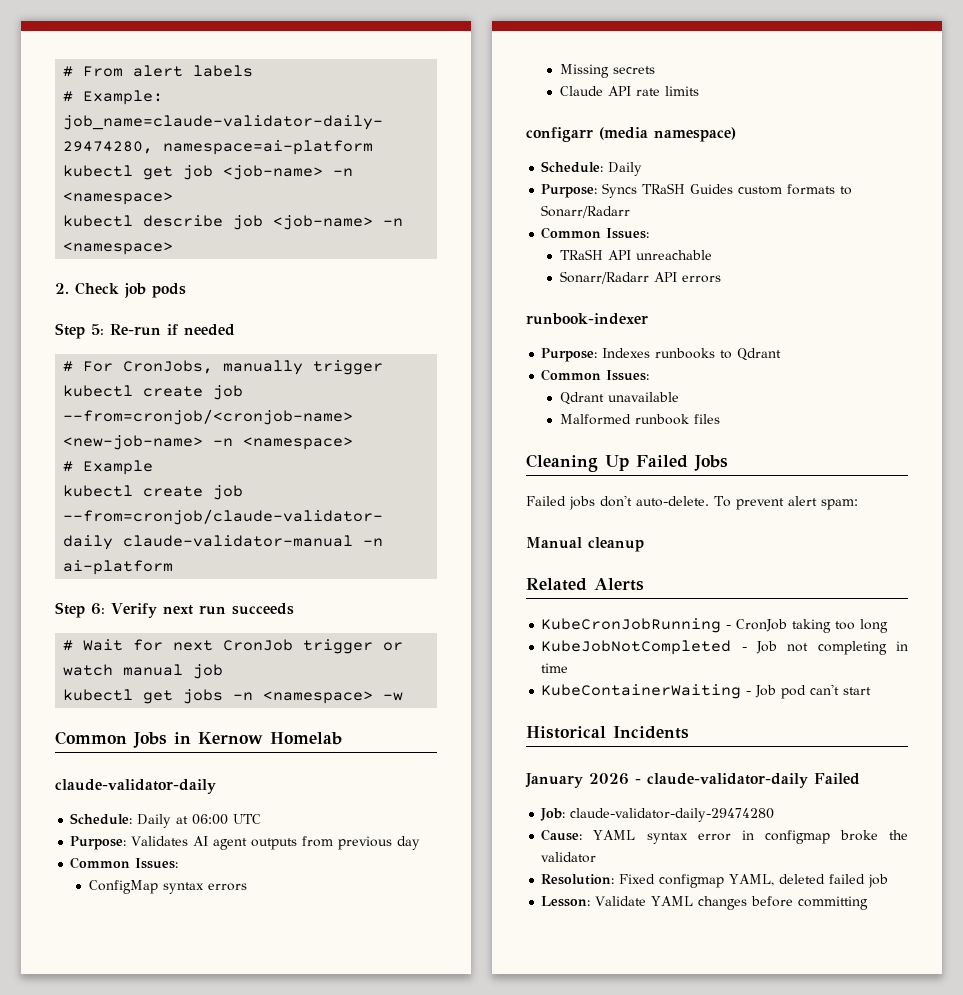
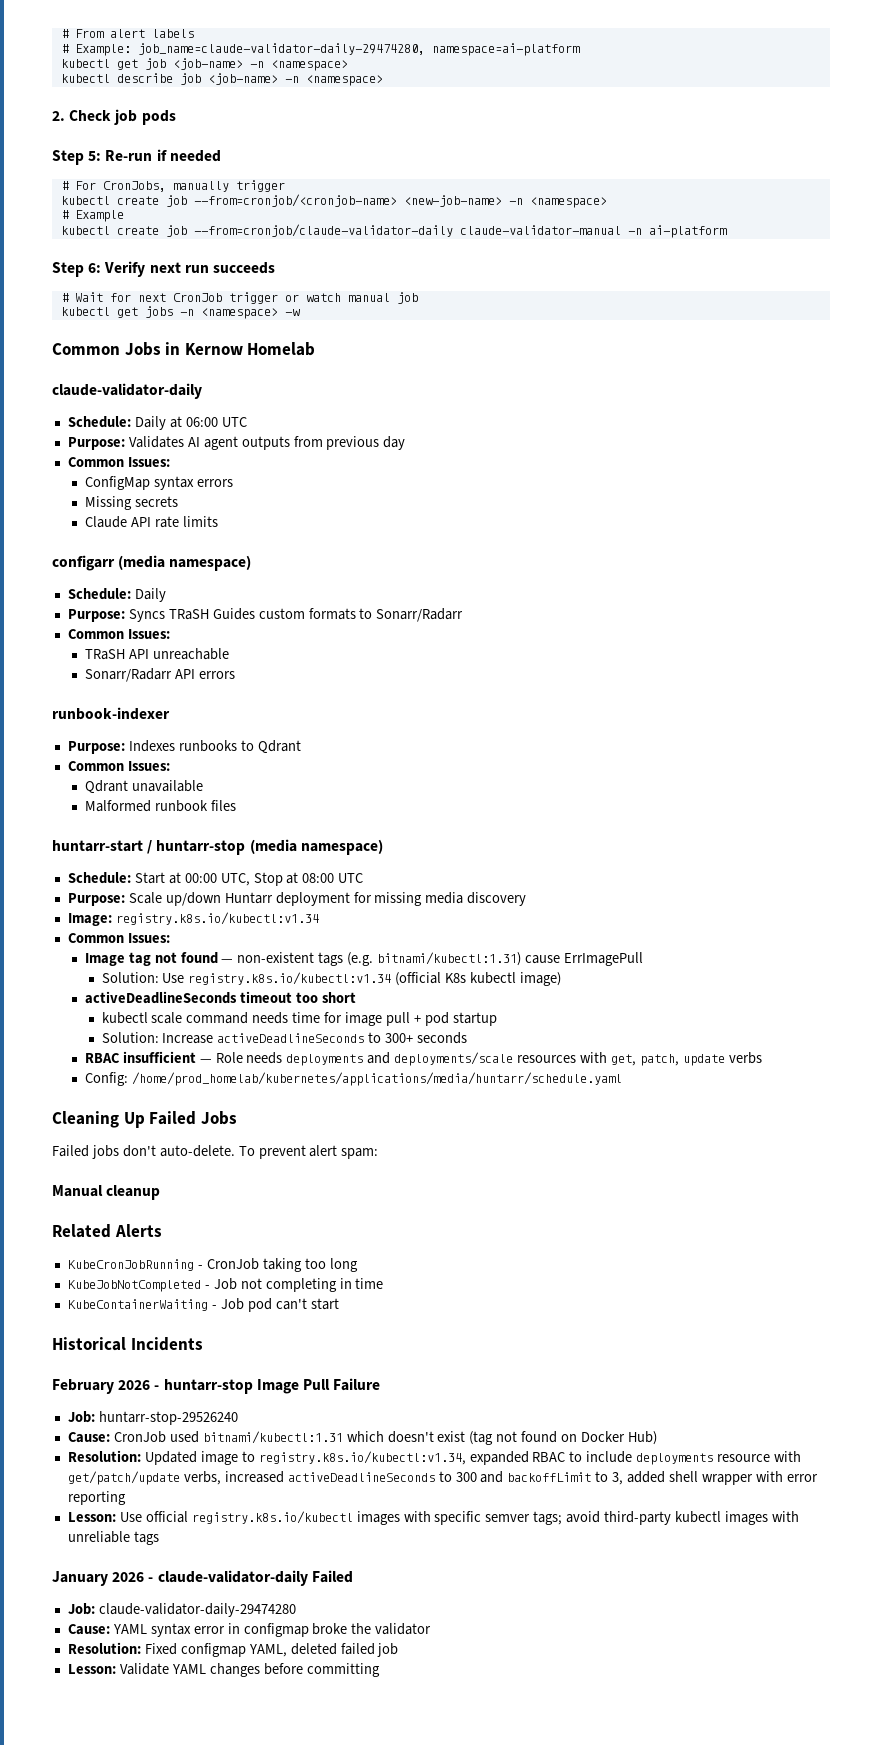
(720, 419) none -> [52,839,383,855] [67,872,364,886] [67,892,527,906] [67,912,319,926] [67,933,170,943] [84,952,643,966] [101,972,562,986] [84,991,356,1004] [101,1012,497,1026] [101,1032,468,1044] [84,1051,762,1066] [84,1072,622,1086] // huntarr-start / huntarr-stop (media namespace) // Schedule: Start at 00:00 UTC, Stop at 08:00 UTC // Purpose: Scale up/down Huntarr deployment for missing media discovery // Image: registry.k8s.io/kubectl:v1.34 // Common Issues: // Image tag not found — non-existent tags (e.g. bitnami/kubectl:1.31) cause ErrImagePull // Solution: Use registry.k8s.io/kubectl:v1.34 (official K8s kubectl image) // activeDeadlineSeconds timeout too short // kubectl scale command needs time for image pull + pod startup // Solution: Increase activeDeadlineSeconds to 300+ seconds // RBAC insufficient — Role needs deployments and deployments/scale resources with get, patch, update verbs // Config: /home/prod_homelab/kubernetes/applications/media/huntarr/schedule.yaml
(689, 732) none -> [52,1378,381,1394] [67,1411,238,1425] [67,1431,657,1445] [67,1450,802,1465] [67,1471,818,1485] [67,1491,126,1505] [67,1511,799,1525] [67,1531,159,1545] // February 2026 - huntarr-stop Image Pull Failure // Job: huntarr-stop-29526240 // Cause: CronJob used bitnami/kubectl:1.31 which doesn't exist (tag not found on Docker Hub) // Resolution: Updated image to registry.k8s.io/kubectl:v1.34, expanded RBAC to include deployments resource with get/patch/update verbs, increased activeDeadlineSeconds to 300 and backoffLimit to 3, added shell wrapper with error reporting // Lesson: Use official registry.k8s.io/kubectl images with specific semver tags; avoid third-party kubectl images with unreliable tags

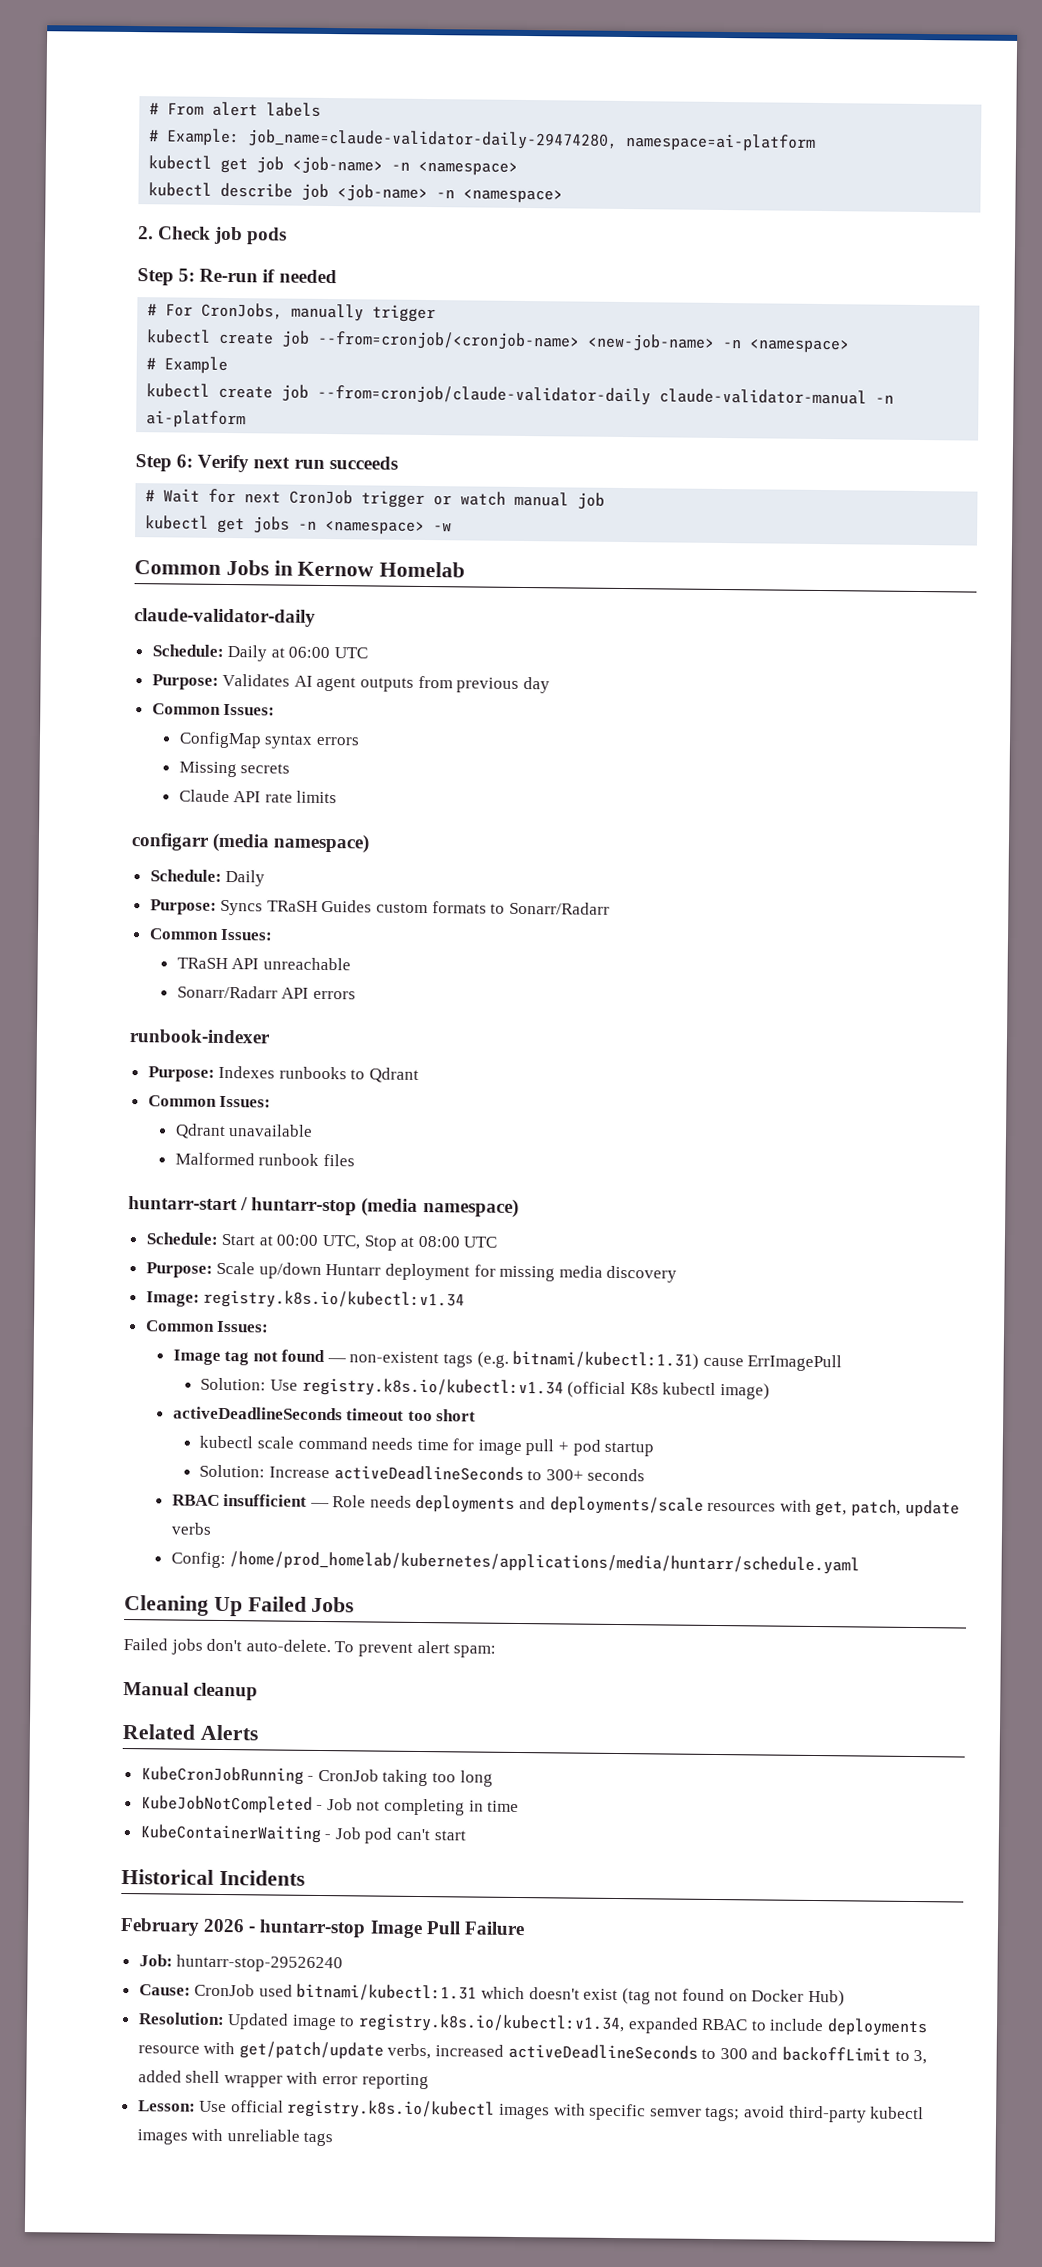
[52,1570,353,1586] [67,1603,296,1617] [67,1623,432,1637] [67,1642,399,1657] [67,1663,380,1677] // January 2026 - claude-validator-daily Failed // Job: claude-validator-daily-29474280 // Cause: YAML syntax error in configmap broke the validator // Resolution: Fixed configmap YAML, deleted failed job // Lesson: Validate YAML changes before committing -> (334, 2139) none

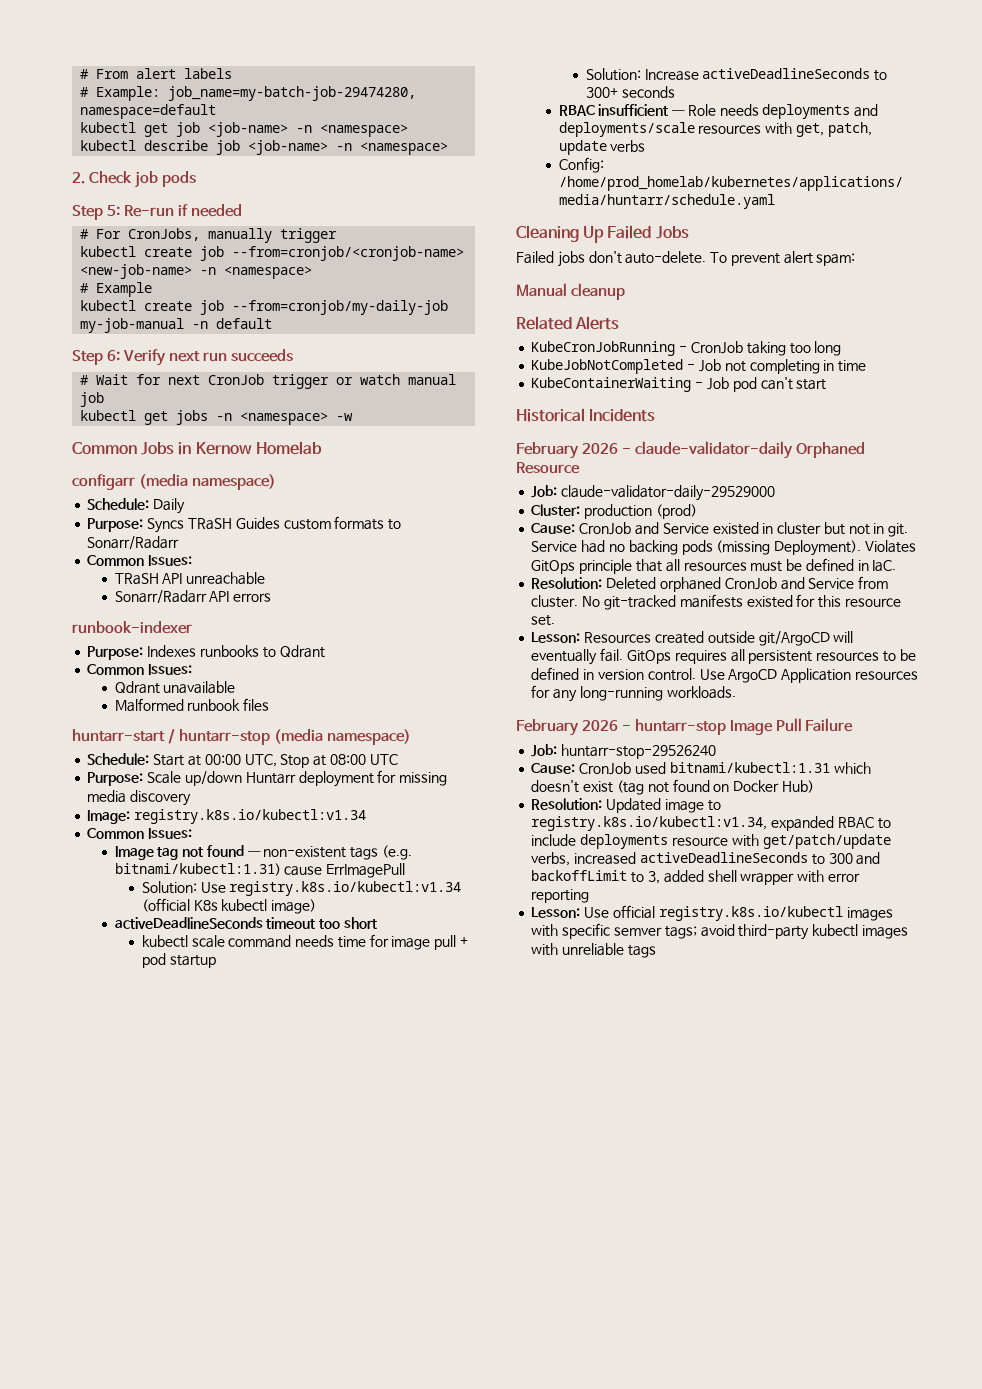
[247,129,817,152] job_name=claude-validator-daily-29474280, namespace=ai-platform -> [168,86,417,101] [80,104,217,119] job_name=my-batch-job-29474280, namespace=default
[317,384,895,406] [146,410,247,429] --from=cronjob/claude-validator-daily claude-validator-manual -n ai-platform -> [232,300,449,315] [80,318,273,333] --from=cronjob/my-daily-job my-job-manual -n default
[134,608,316,627] [151,644,369,662] [151,673,550,694] [151,703,276,716] [178,731,360,749] [178,761,291,778] [178,789,338,804] // claude-validator-daily // Schedule: Daily at 06:00 UTC // Purpose: Validates AI agent outputs from previous day // Common Issues: // ConfigMap syntax errors // Missing secrets // Claude API rate limits -> (322, 448) none
(305, 1877) none -> [516,441,865,459] [516,462,580,474] [531,485,776,501] [531,504,697,519] [531,522,909,537] [531,540,916,556] [531,558,897,574] [531,576,889,592] [531,594,901,610] [531,615,556,626] [531,631,854,646] [531,648,916,665] [531,667,918,683] [531,685,736,702] // February 2026 - claude-validator-daily Orphaned Resource // Job: claude-validator-daily-29529000 // Cluster: production (prod) // Cause: CronJob and Service existed in cluster but not in git. Service had no backing pods (missing Deployment). Violates GitOps principle that all resources must be defined in IaC. // Resolution: Deleted orphaned CronJob and Service from cluster. No git-tracked manifests existed for this resource set. // Lesson: Resources created outside git/ArgoCD will eventually fail. GitOps requires all persistent resources to be defined in version control. Use ArgoCD Application resources for any long-running workloads.

